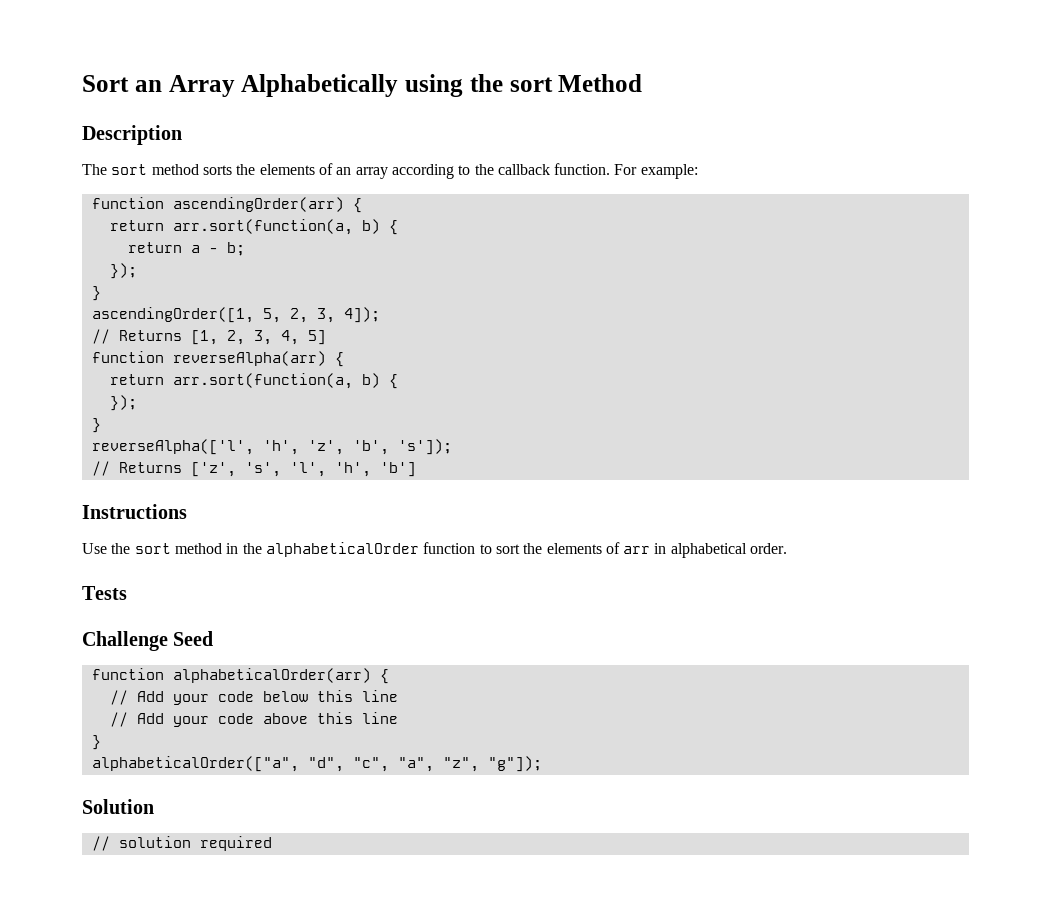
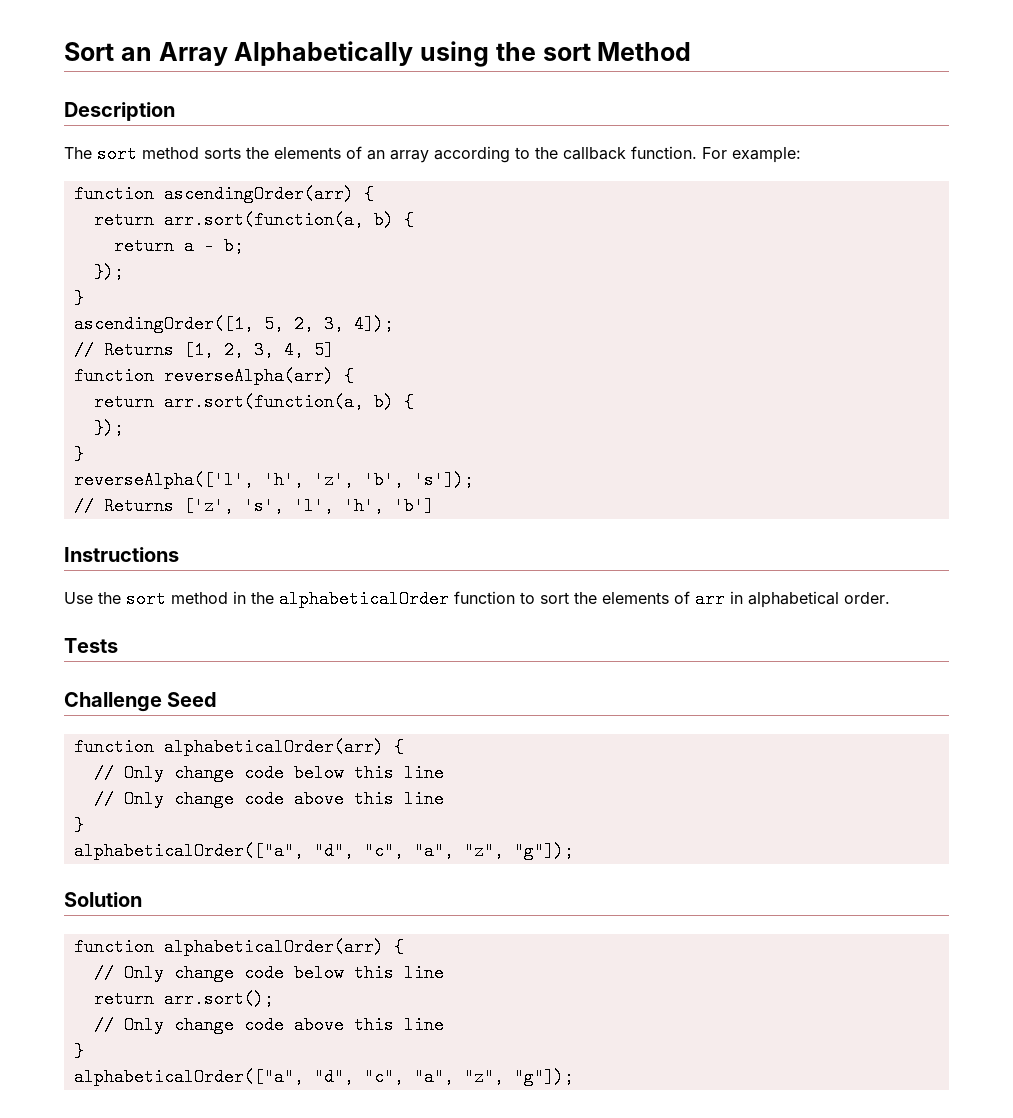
[136,691,209,705] Add your -> [123,764,234,782] Only change
[136,713,209,727] Add your -> [123,790,234,808] Only change
[91,836,272,851] // solution required -> [73,938,404,956] [93,964,444,982] [93,990,274,1008] [93,1016,444,1034] [73,1042,84,1060] [73,1068,574,1086] function alphabeticalOrder(arr) { // // Only change code below this line // return arr.sort(); // // Only change code above this line // } // alphabeticalOrder(["a", "d", "c", "a", "z", "g"]);

